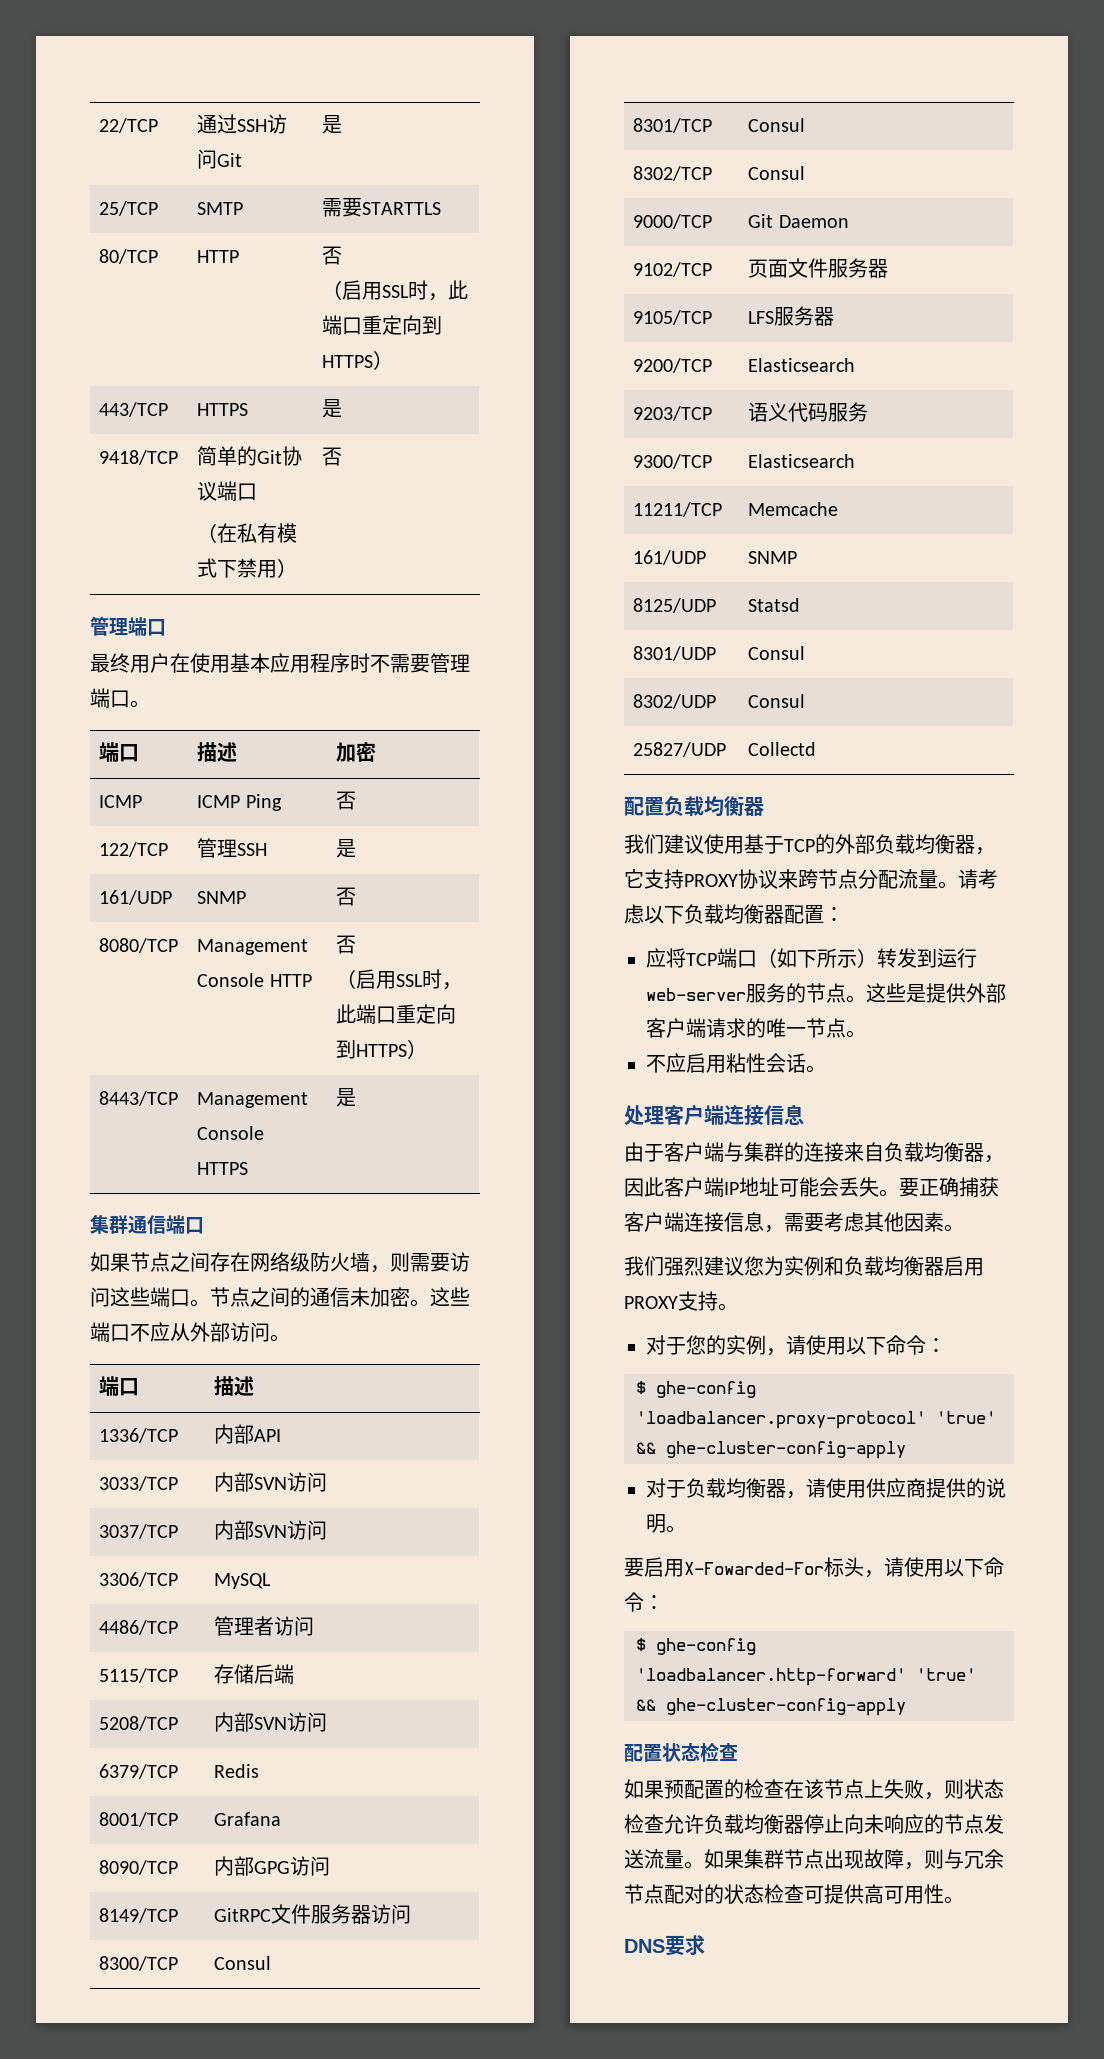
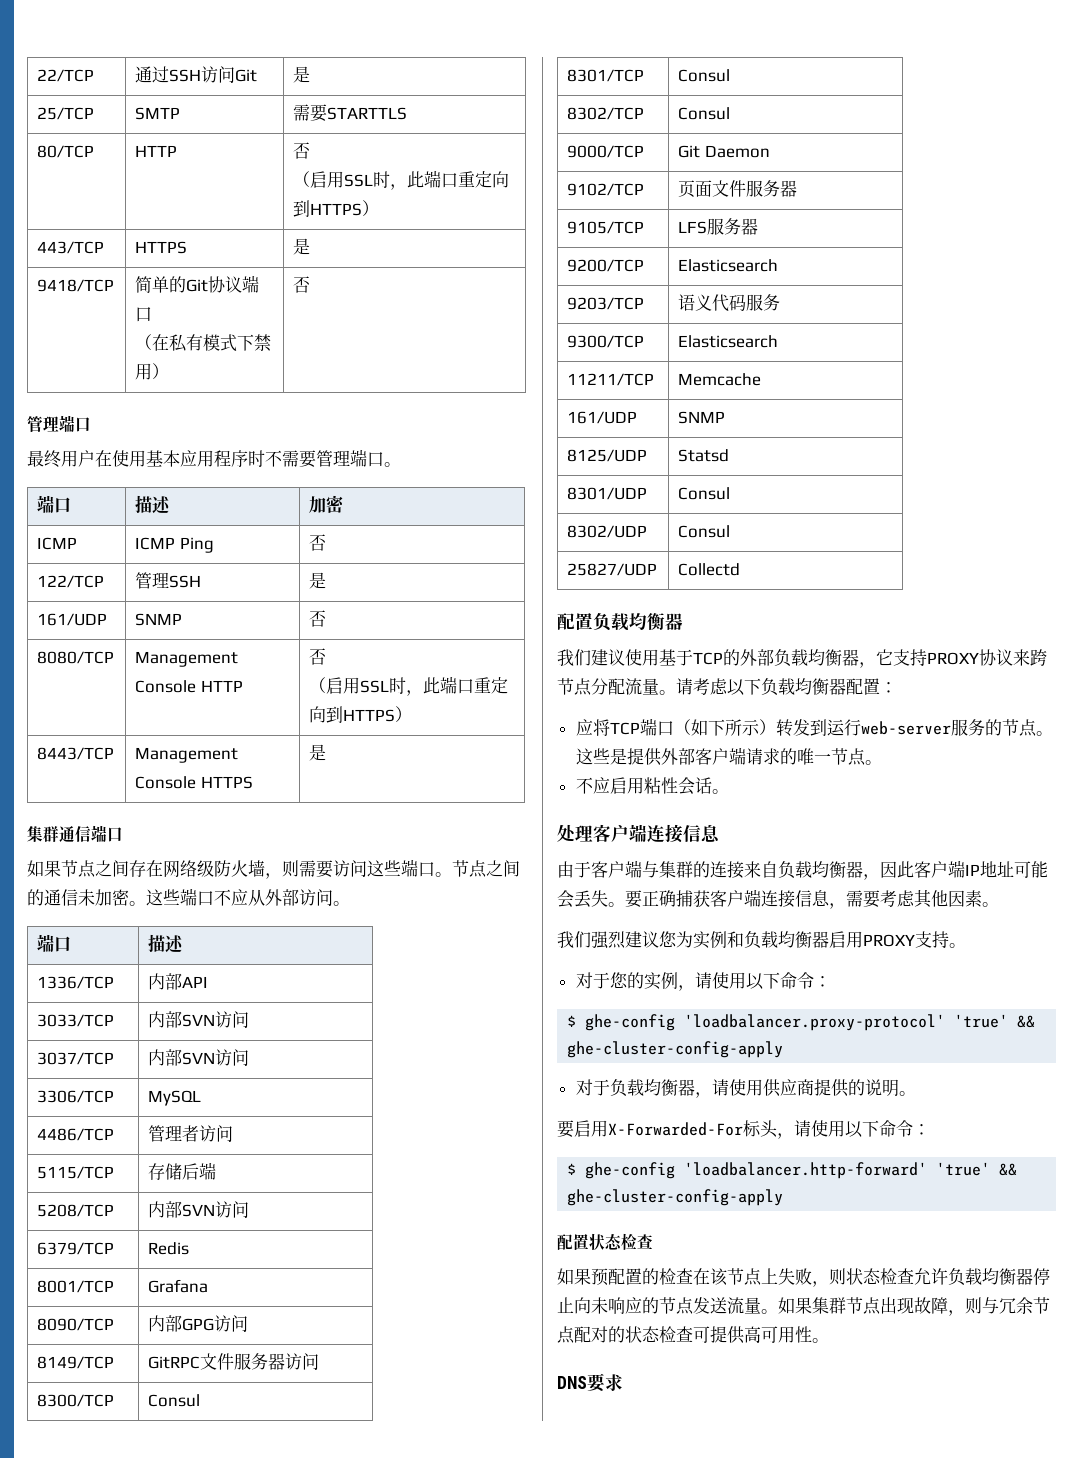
[684,1562,824,1575] X-Fowarded-For -> [608,1122,743,1136] X-Forwarded-For

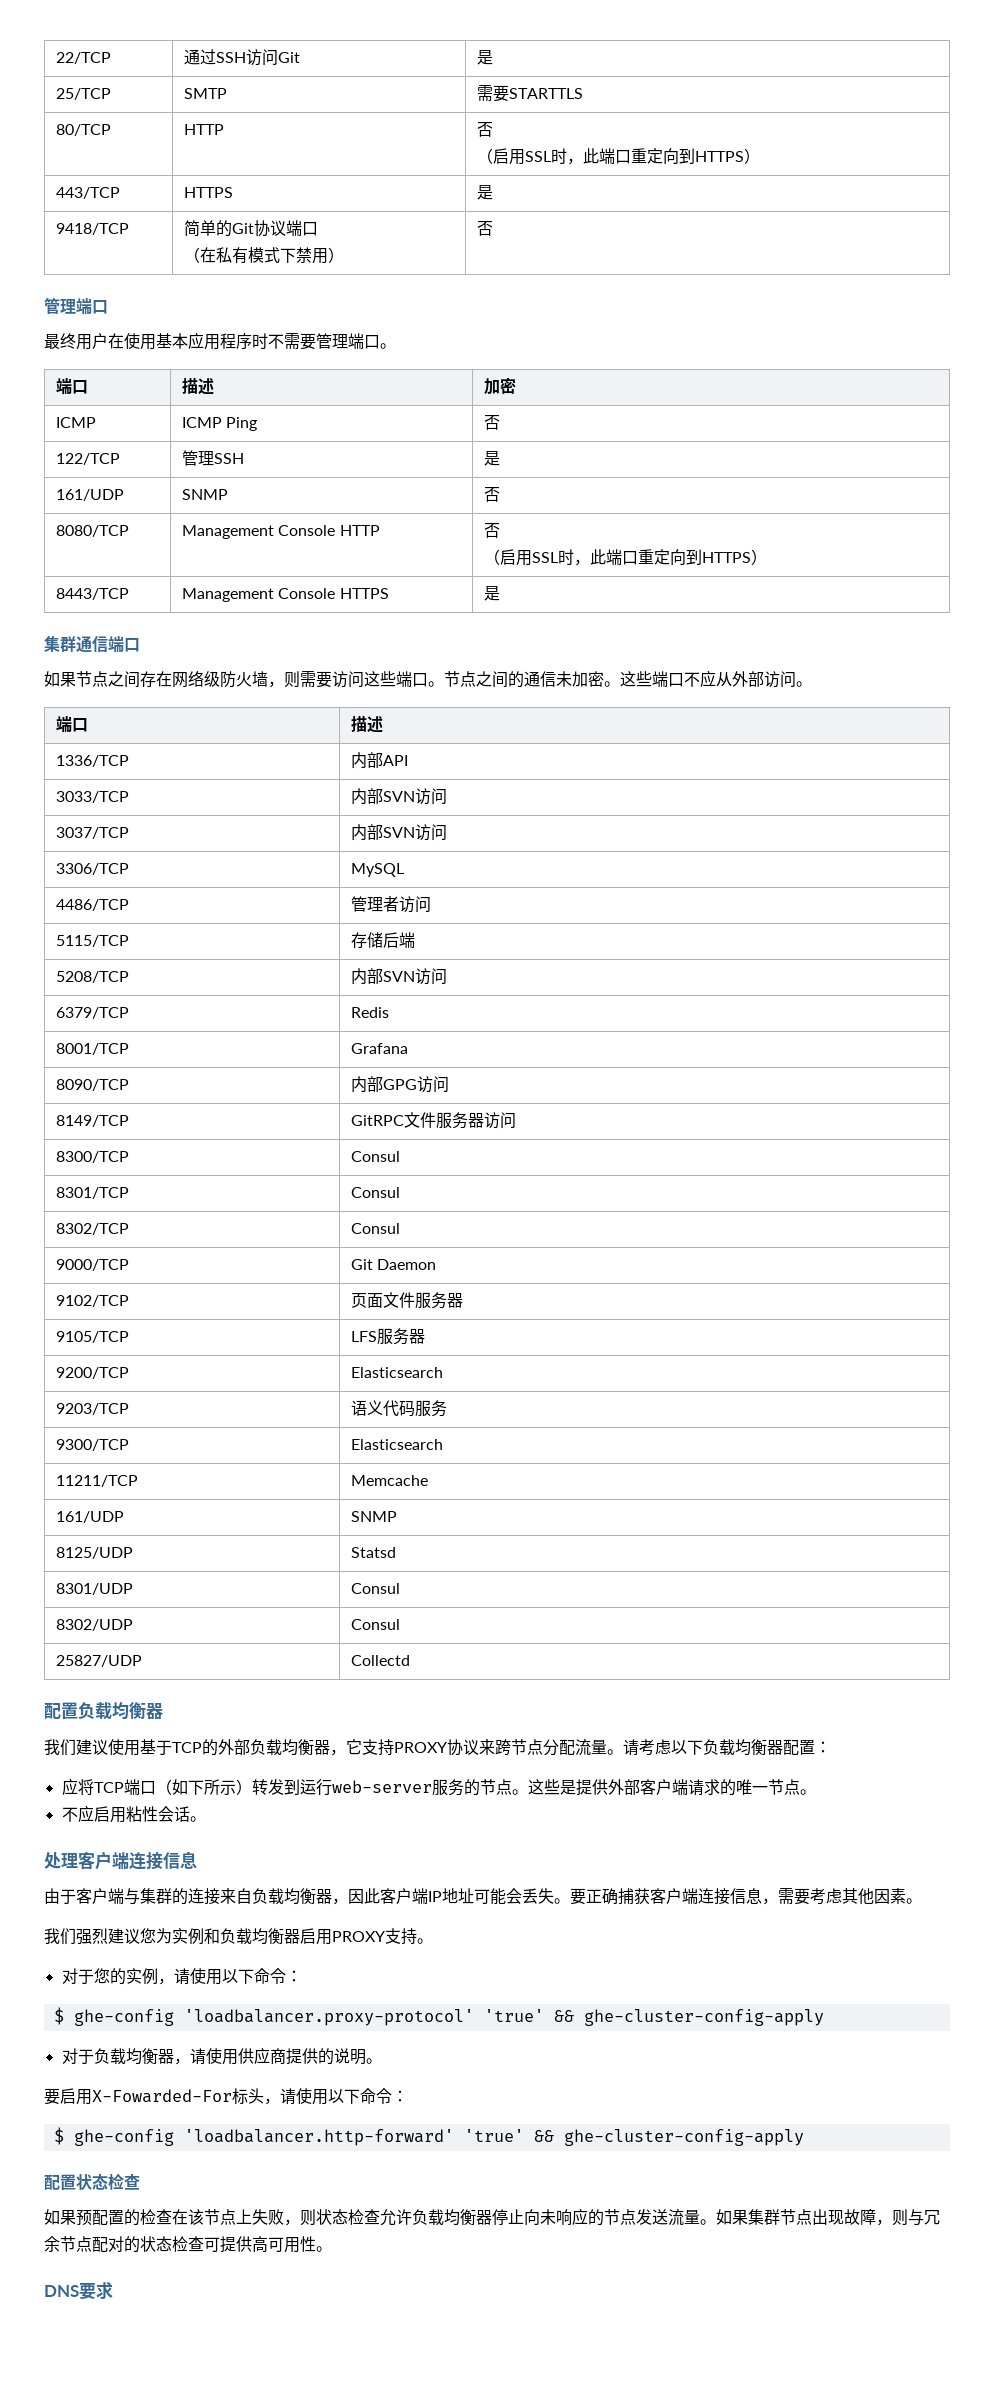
[608,1122,743,1136] X-Forwarded-For -> [92,2089,232,2103] X-Fowarded-For

